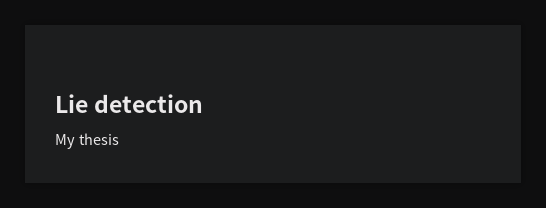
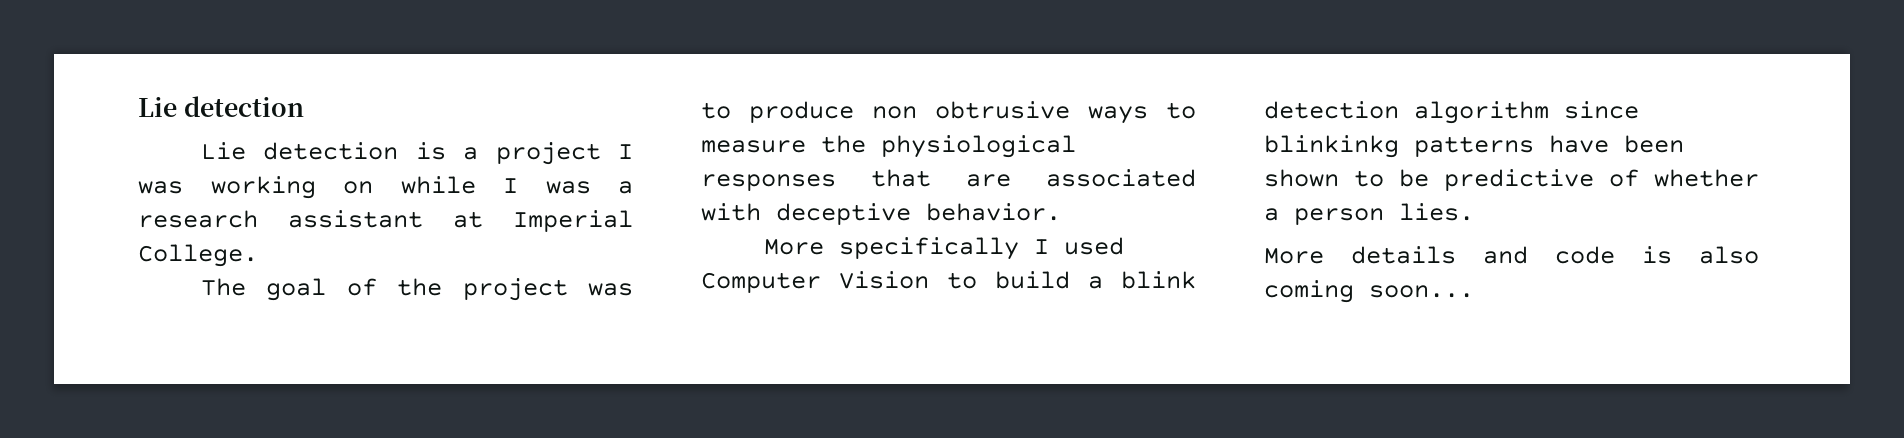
[55,133,119,149] My thesis -> [200,142,633,165] [138,176,633,199] [138,210,633,232] [138,244,258,267] [200,278,633,301] [701,101,1196,124] [701,135,1076,158] [701,169,1196,191] [701,203,1061,225] [763,237,1124,260] [701,271,1196,293] [1264,101,1639,124] [1264,135,1684,158] [1264,169,1759,191] [1264,203,1474,225] [1264,246,1759,264] [1264,280,1474,303] Lie detection is a project I was working on while I was a research assistant at Imperial College. // The goal of the project was to produce non obtrusive ways to measure the physiological responses that are associated with deceptive behavior. // More specifically I used Computer Vision to build a blink detection algorithm since blinkinkg patterns have been shown to be predictive of whether a person lies. // More details and code is also coming soon...

